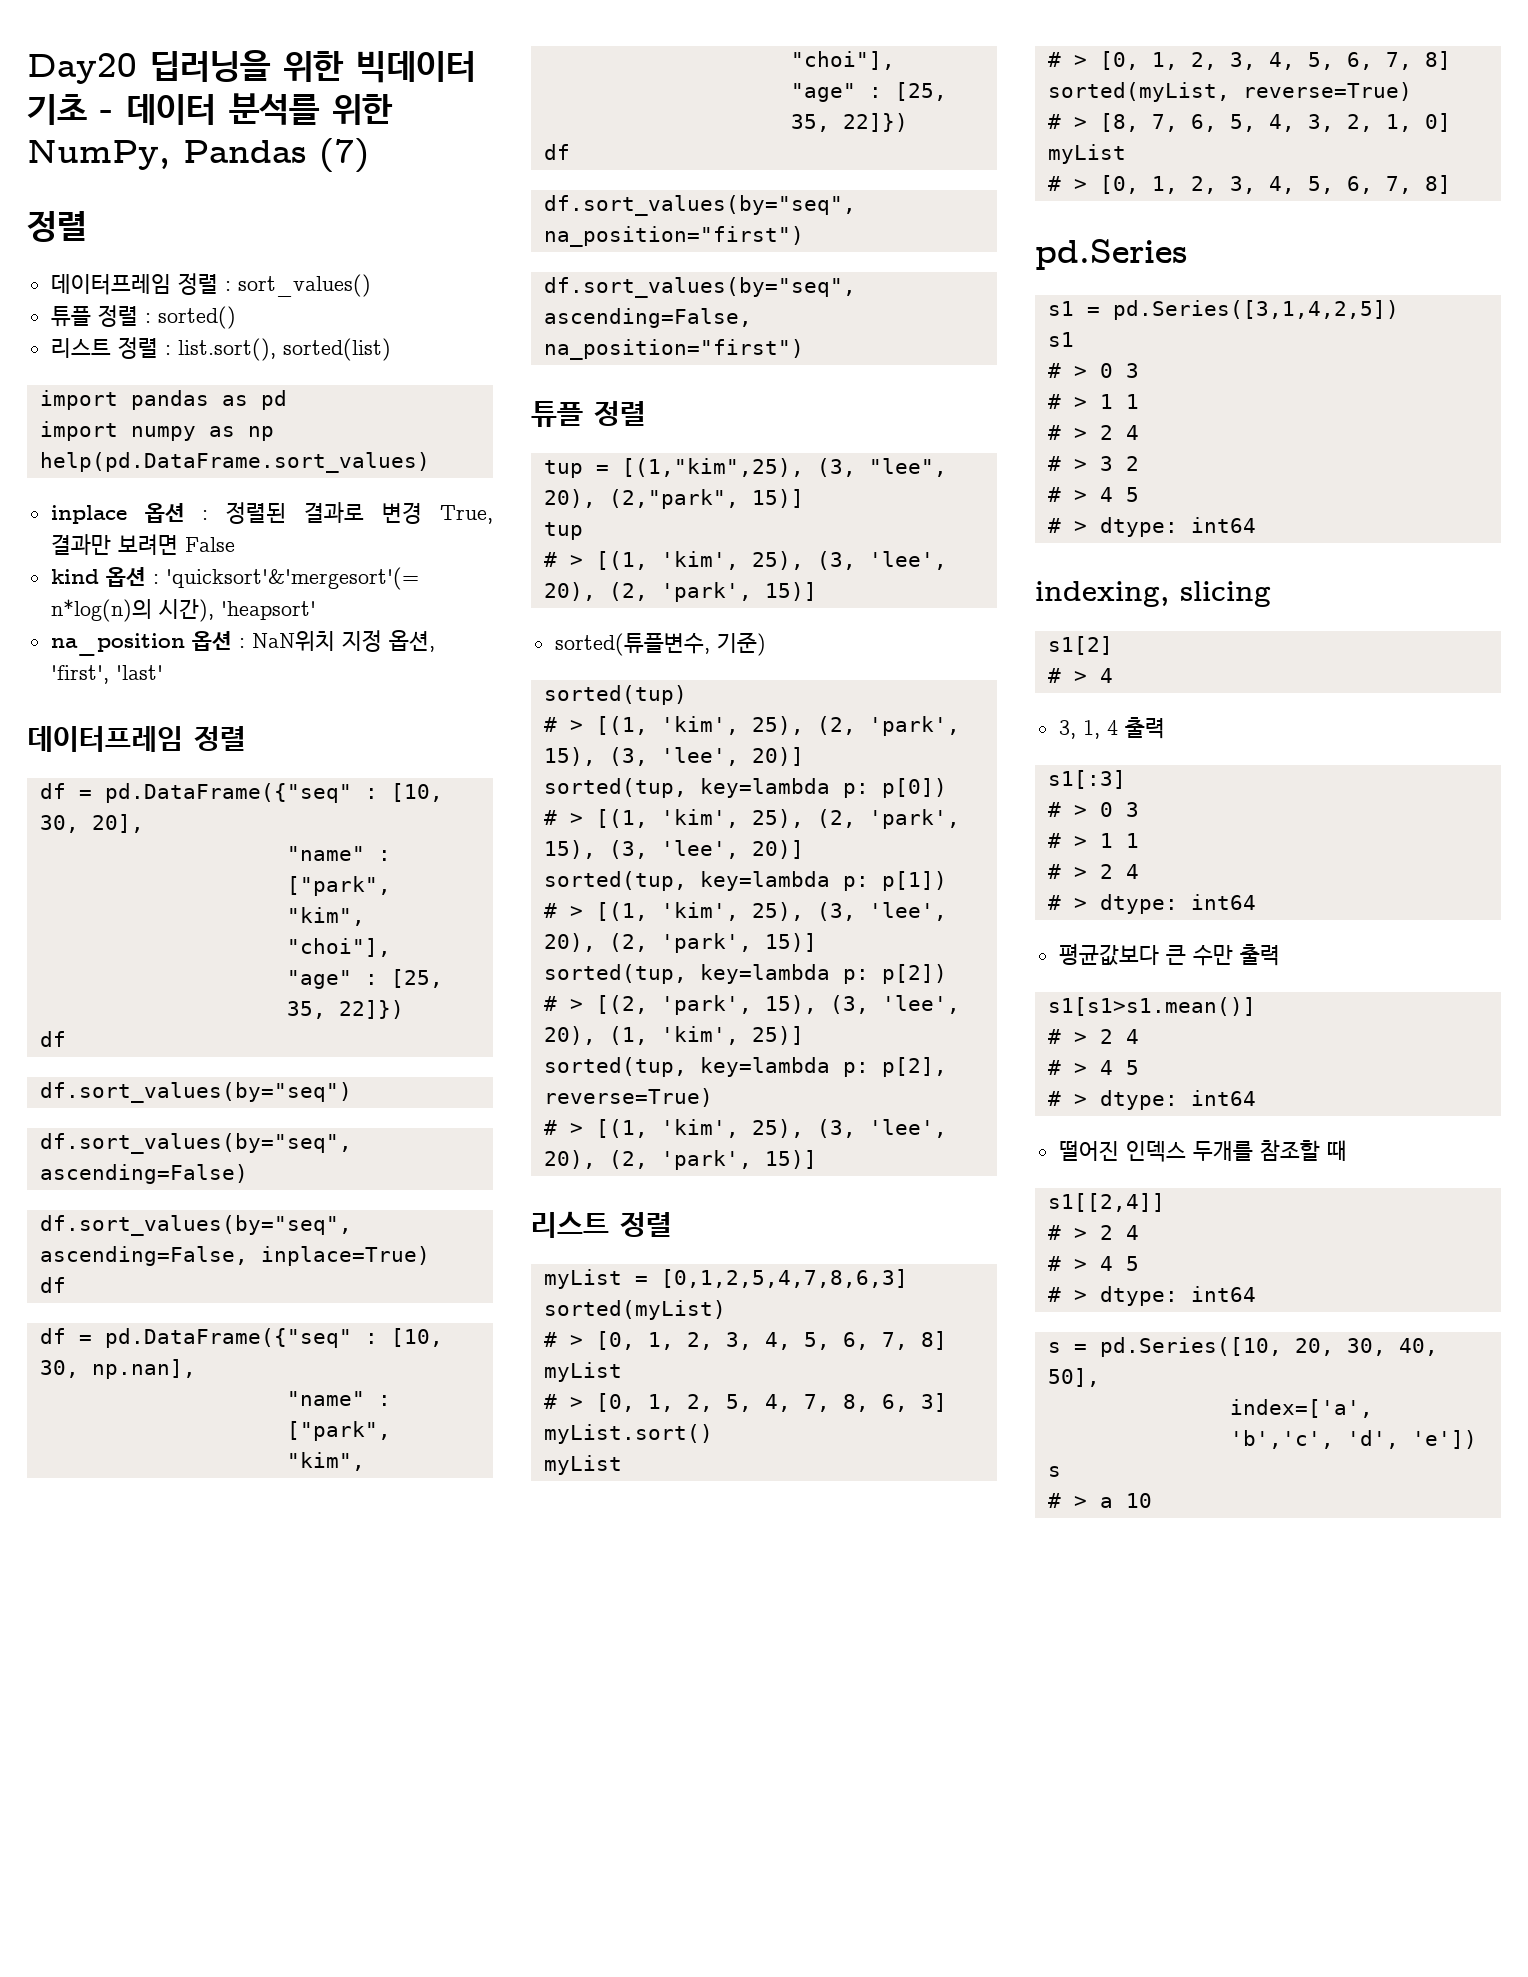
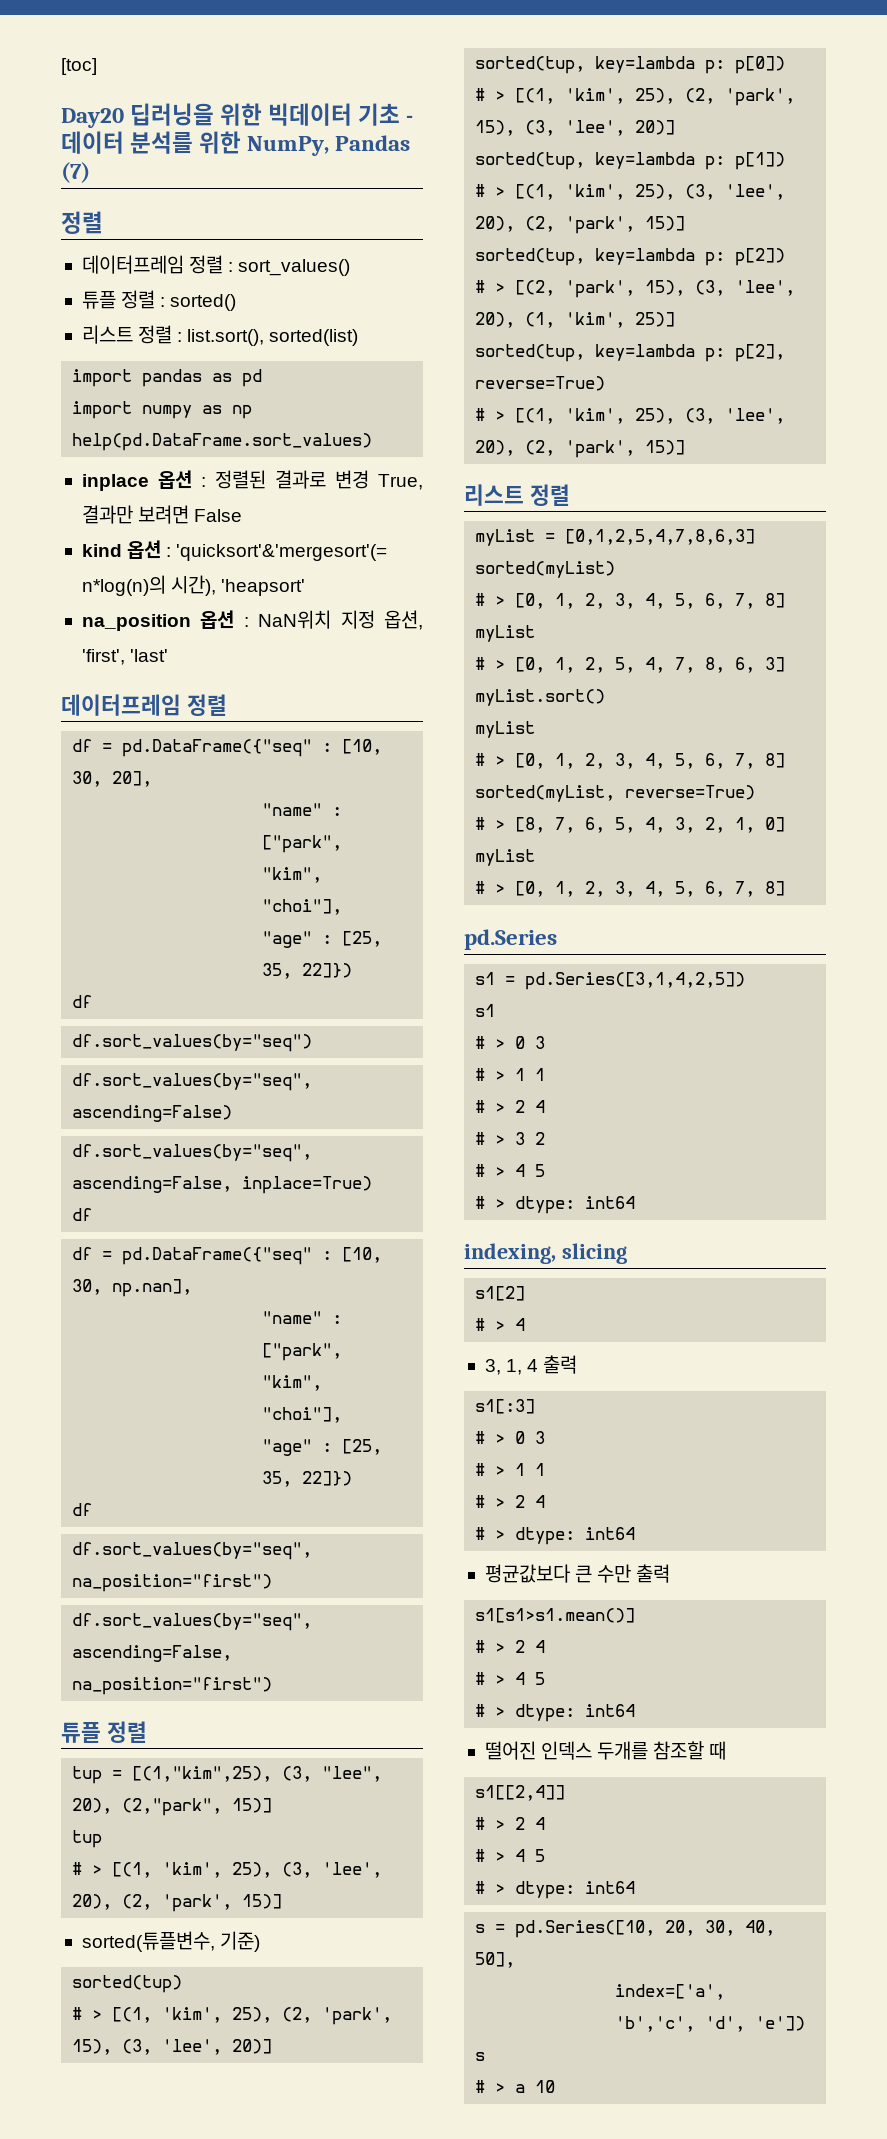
(27, 68) none -> [61,58,97,75] [toc] //

